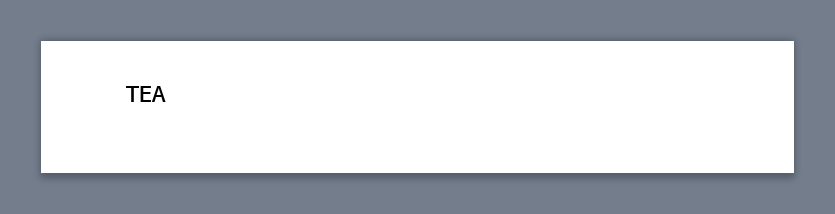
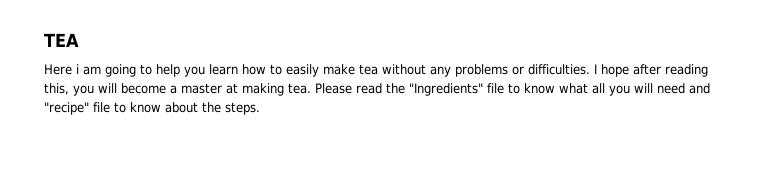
(166, 94) none -> [44,64,708,77] [44,83,710,96] [44,102,260,115] // Here i am going to help you learn how to easily make tea without any problems or difficulties. I hope after reading this, you will become a master at making tea. Please read the "Ingredients" file to know what all you will need and "recipe" file to know about the steps.

